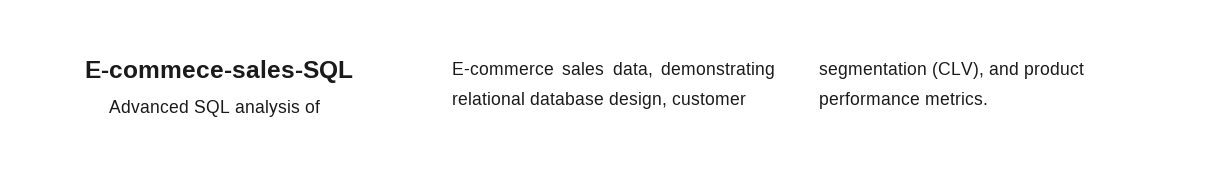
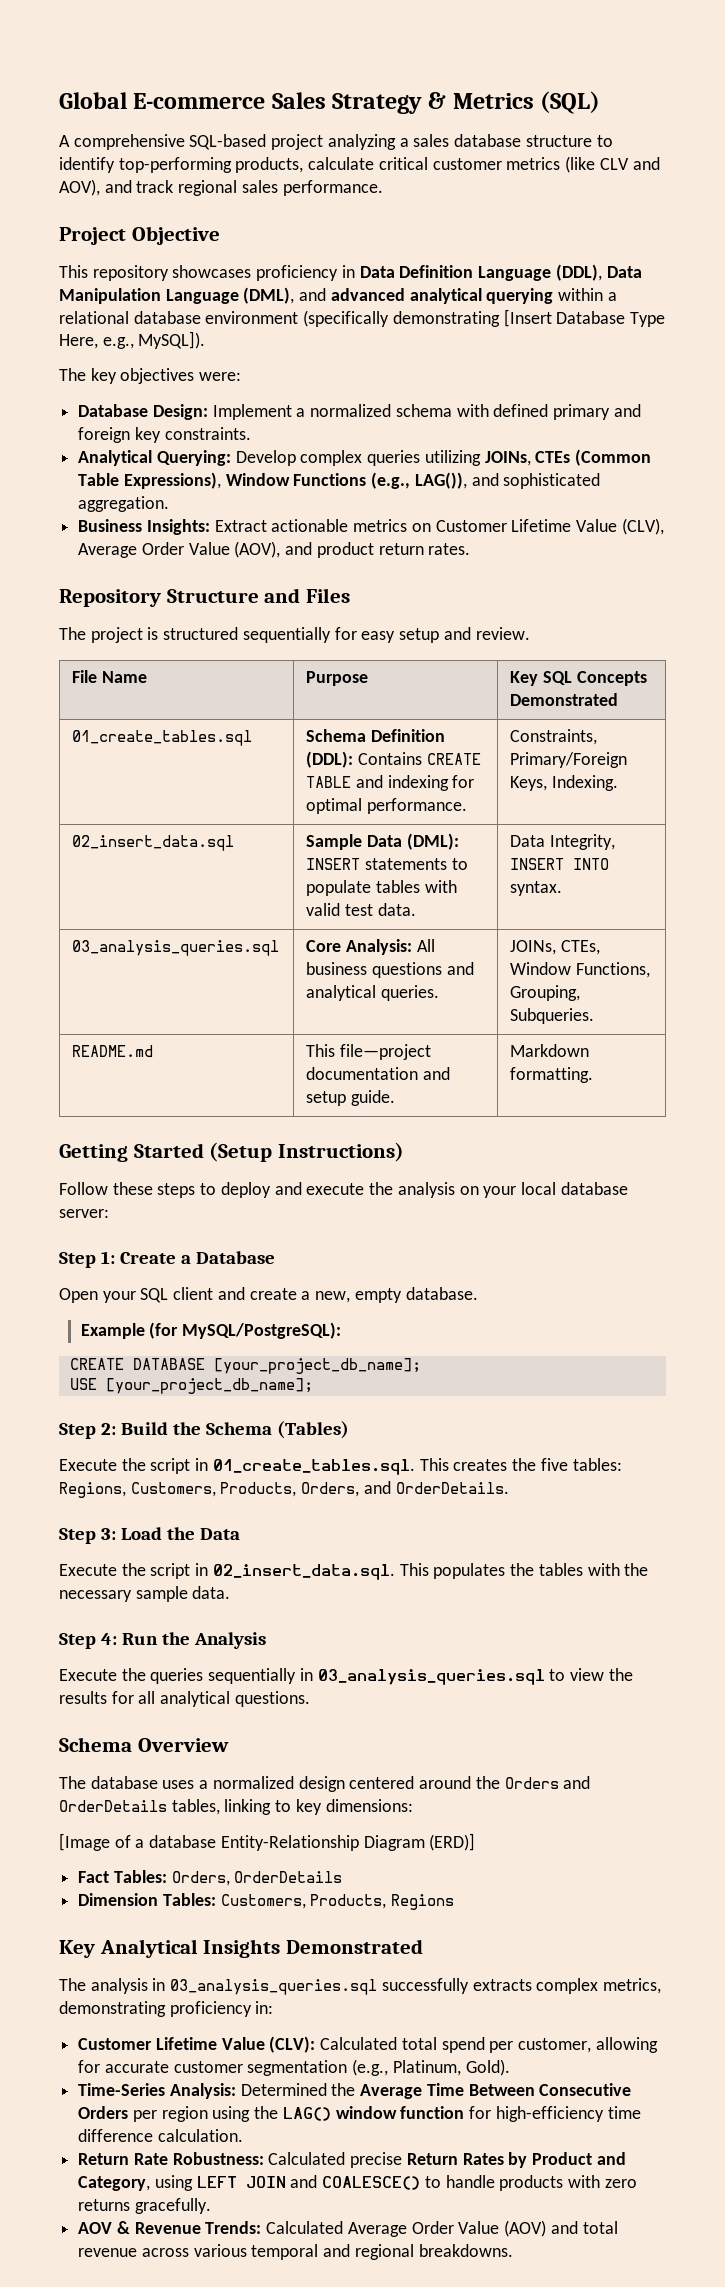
[85,60,353,83] [109,100,321,117] [452,62,775,79] [452,92,746,109] [819,62,1084,79] [819,92,988,109] E-commece-sales-SQL // Advanced SQL analysis of E-commerce sales data, demonstrating relational database design, customer segmentation (CLV), and product performance metrics. -> [59,91,601,114] [59,134,613,150] [59,156,660,173] [59,179,383,196] [59,226,220,245] [59,264,642,281] [59,287,617,304] [59,309,666,327] [59,331,206,349] [59,368,242,384] [78,404,641,420] [78,427,251,443] [78,449,652,466] [78,472,601,489] [78,496,170,512] [78,518,664,535] [78,541,471,558] [59,588,351,607] [59,627,530,643] [72,670,147,683] [306,671,369,686] [510,671,647,686] [510,693,619,706] [72,730,253,746] [306,729,445,742] [306,751,481,768] [306,775,475,791] [306,798,467,814] [510,729,598,745] [510,752,628,768] [510,775,618,791] [72,835,235,851] [306,833,459,850] [306,858,468,870] [306,880,457,896] [306,903,416,916] [510,834,615,850] [510,858,610,870] [510,881,563,896] [72,940,280,956] [306,939,435,955] [306,962,474,978] [306,985,439,1001] [510,940,600,955] [510,962,650,978] [510,985,581,1001] [510,1008,595,1024] [72,1045,154,1057] [306,1044,431,1060] [306,1067,450,1080] [306,1090,395,1106] [510,1044,590,1057] [510,1067,594,1083] [59,1142,405,1162] [59,1182,628,1198] [59,1209,109,1218] [59,1251,275,1268] [59,1287,478,1303] [80,1322,341,1339] [69,1358,421,1374] [69,1378,313,1394] [59,1421,349,1439] [59,1458,622,1475] [59,1481,509,1498] [59,1527,240,1544] [59,1563,649,1580] [59,1586,231,1602] [59,1632,266,1649] [59,1668,633,1685] [59,1691,310,1707] [59,1737,229,1752] [59,1776,591,1792] [59,1799,413,1815] [59,1833,476,1851] [78,1870,343,1886] [78,1893,455,1910] [59,1939,424,1958] [59,1978,662,1995] [59,2001,274,2017] [78,2036,658,2053] [78,2059,510,2076] [78,2083,632,2099] [78,2106,641,2122] [78,2129,243,2142] [78,2152,626,2168] [78,2175,637,2191] [78,2198,211,2214] [78,2220,618,2237] [78,2244,513,2260] Global E-commerce Sales Strategy & Metrics (SQL) // A comprehensive SQL-based project analyzing a sales database structure to identify top-performing products, calculate critical customer metrics (like CLV and AOV), and track regional sales performance. // Project Objective // This repository showcases proficiency in Data Definition Language (DDL), Data Manipulation Language (DML), and advanced analytical querying within a relational database environment (specifically demonstrating [Insert Database Type Here, e.g., MySQL]). // The key objectives were: // Database Design: Implement a normalized schema with defined primary and foreign key constraints. // Analytical Querying: Develop complex queries utilizing JOINs, CTEs (Common Table Expressions), Window Functions (e.g., LAG()), and sophisticated aggregation. // Business Insights: Extract actionable metrics on Customer Lifetime Value (CLV), Average Order Value (AOV), and product return rates. // Repository Structure and Files // The project is structured sequentially for easy setup and review. // File Name | Purpose | Key SQL Concepts Demonstrated // 01_create_tables.sql | Schema Definition (DDL): Contains CREATE TABLE and indexing for optimal performance. | Constraints, Primary/Foreign Keys, Indexing. // 02_insert_data.sql | Sample Data (DML): INSERT statements to populate tables with valid test data. | Data Integrity, INSERT INTO syntax. // 03_analysis_queries.sql | Core Analysis: All business questions and analytical queries. | JOINs, CTEs, Window Functions, Grouping, Subqueries. // README.md | This file—project documentation and setup guide. | Markdown formatting. // Getting Started (Setup Instructions) // Follow these steps to deploy and execute the analysis on your local database server: // Step 1: Create a Database // Open your SQL client and create a new, empty database. // Example (for MySQL/PostgreSQL): // CREATE DATABASE [your_project_db_name]; // USE [your_project_db_name]; // Step 2: Build the Schema (Tables) // Execute the script in 01_create_tables.sql. This creates the five tables: Regions, Customers, Products, Orders, and OrderDetails. // Step 3: Load the Data // Execute the script in 02_insert_data.sql. This populates the tables with the necessary sample data. // Step 4: Run the Analysis // Execute the queries sequentially in 03_analysis_queries.sql to view the results for all analytical questions. // Schema Overview // The database uses a normalized design centered around the Orders and OrderDetails tables, linking to key dimensions: // [Image of a database Entity-Relationship Diagram (ERD)] // Fact Tables: Orders, OrderDetails // Dimension Tables: Customers, Products, Regions // Key Analytical Insights Demonstrated // The analysis in 03_analysis_queries.sql successfully extracts complex metrics, demonstrating proficiency in: // Customer Lifetime Value (CLV): Calculated total spend per customer, allowing for accurate customer segmentation (e.g., Platinum, Gold). // Time-Series Analysis: Determined the Average Time Between Consecutive Orders per region using the LAG() window function for high-efficiency time difference calculation. // Return Rate Robustness: Calculated precise Return Rates by Product and Category, using LEFT JOIN and COALESCE() to handle products with zero returns gracefully. // AOV & Revenue Trends: Calculated Average Order Value (AOV) and total revenue across various temporal and regional breakdowns.

